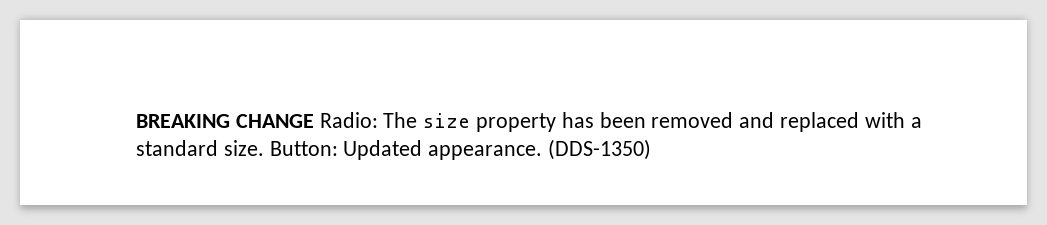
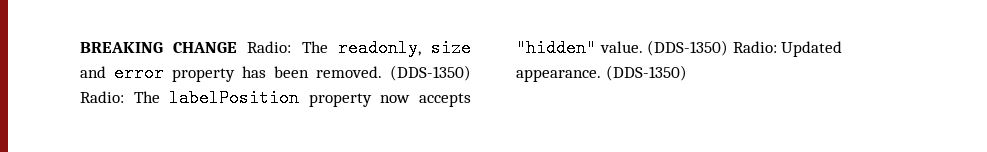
[423,112,922,132] [136,140,338,156] size property has been removed and replaced with a standard size. Button: -> [337,39,471,57] [80,64,471,82] [80,89,471,107] [516,39,777,57] readonly, size and error property has been removed. (DDS-1350) Radio: The labelPosition property now accepts "hidden" value. (DDS-1350) Radio:

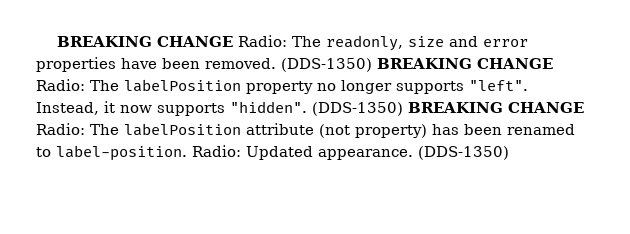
[172,66,266,82] property has -> [36,57,157,72] properties have
(471, 73) none -> [377,58,553,69] BREAKING CHANGE
[380,93,471,107] [516,39,729,57] now accepts "hidden" value. (DDS-1350) -> [317,80,528,94] [36,101,584,116] [36,123,575,138] [36,145,187,161] no longer supports "left". Instead, it now supports "hidden". (DDS-1350) BREAKING CHANGE Radio: The labelPosition attribute (not property) has been renamed to label-position.

